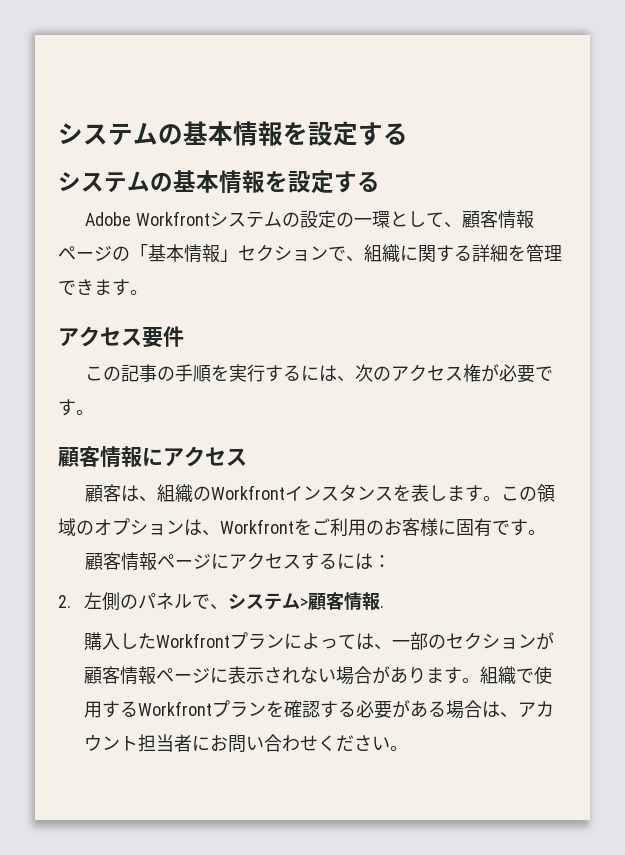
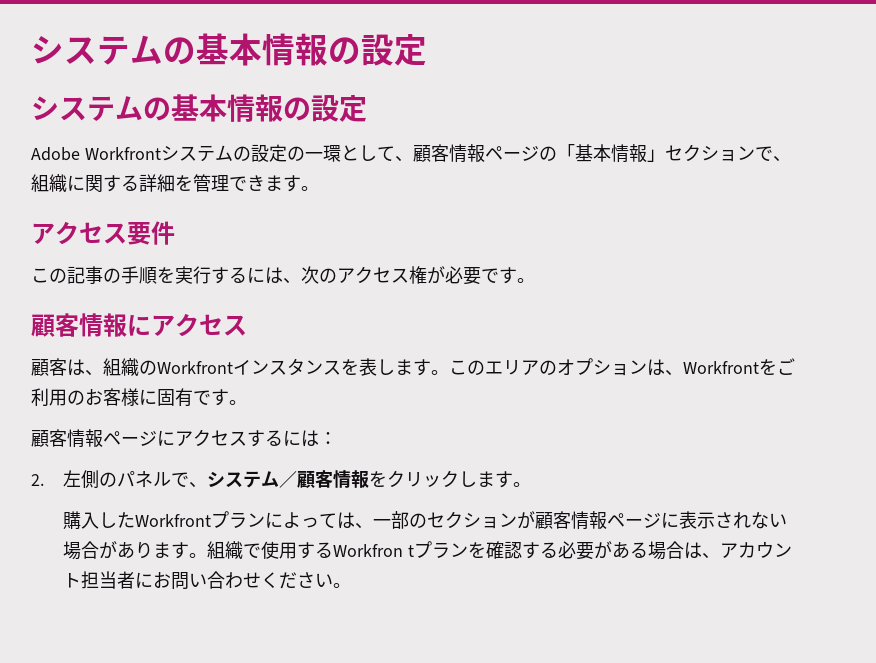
[58,121,408,146] [58,170,380,194] システムの基本情報を設定する // システムの基本情報を設定する -> [31,33,427,66] [31,94,367,122] システムの基本情報の設定 // システムの基本情報の設定
[537,484,556,502] [58,518,76,536] 領域 -> [485,360,539,375] エリア
[300,592,385,610] >顧客情報. -> [279,470,532,488] ／顧客情報をクリックします。
[138,701,213,716] Workfront -> [333,544,414,557] Workfron t

